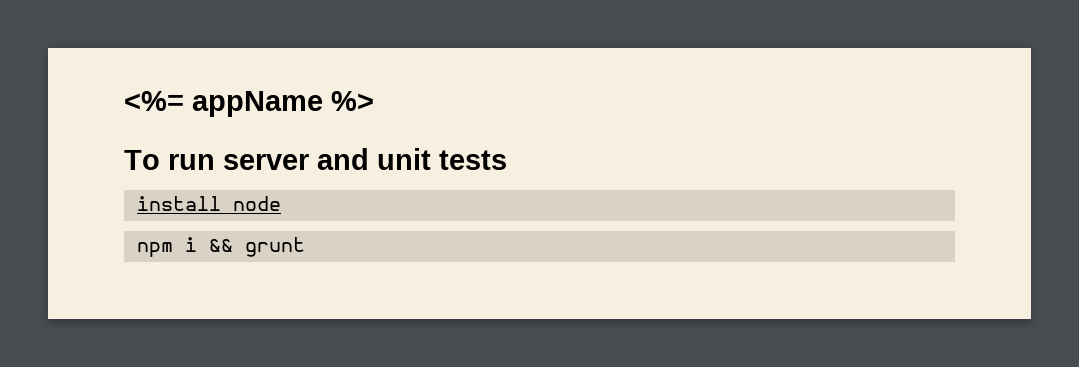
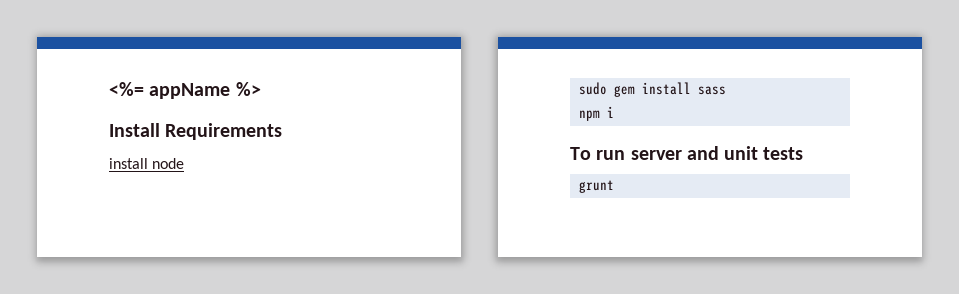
(374, 101) none -> [109,123,283,140] [109,158,185,169] [579,82,727,97] [579,106,615,121] // Install Requirements // install node // sudo gem install sass // npm i
[136,196,281,211] [136,237,233,257] install node // npm i && -> (804, 153) none

